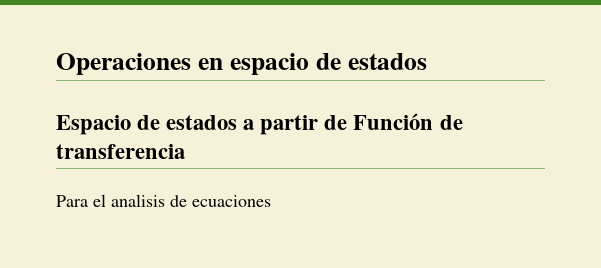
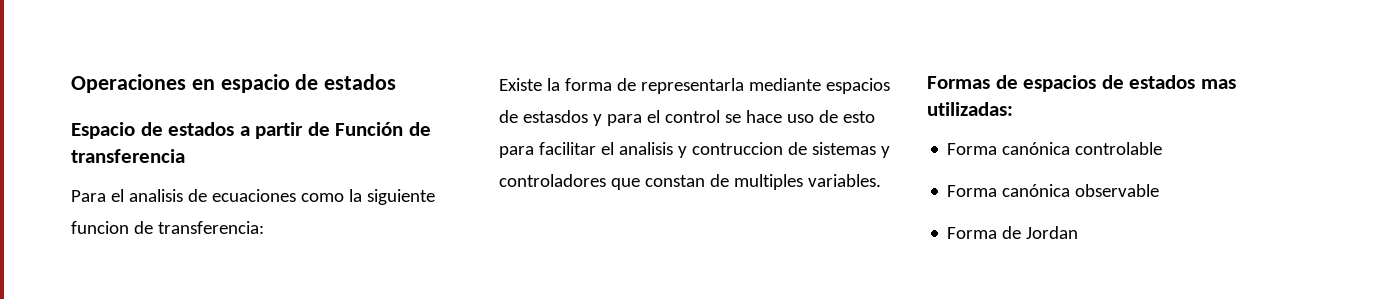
(271, 201) none -> [300,189,435,205] [71,221,264,234] [499,78,890,94] [499,110,875,126] [499,142,890,158] [499,174,881,190] [927,75,1236,92] [927,102,1013,116] [947,142,1163,155] [947,184,1160,197] [947,226,1079,239] como la siguiente funcion de transferencia: // Existe la forma de representarla mediante espacios de estasdos y para el control se hace uso de esto para facilitar el analisis y contruccion de sistemas y controladores que constan de multiples variables. // Formas de espacios de estados mas utilizadas: // Forma canónica controlable // Forma canónica observable // Forma de Jordan

